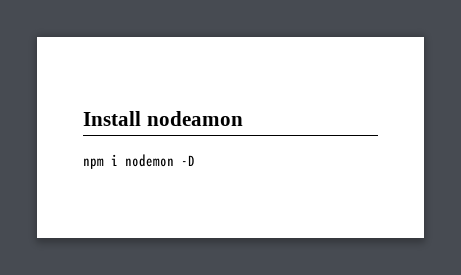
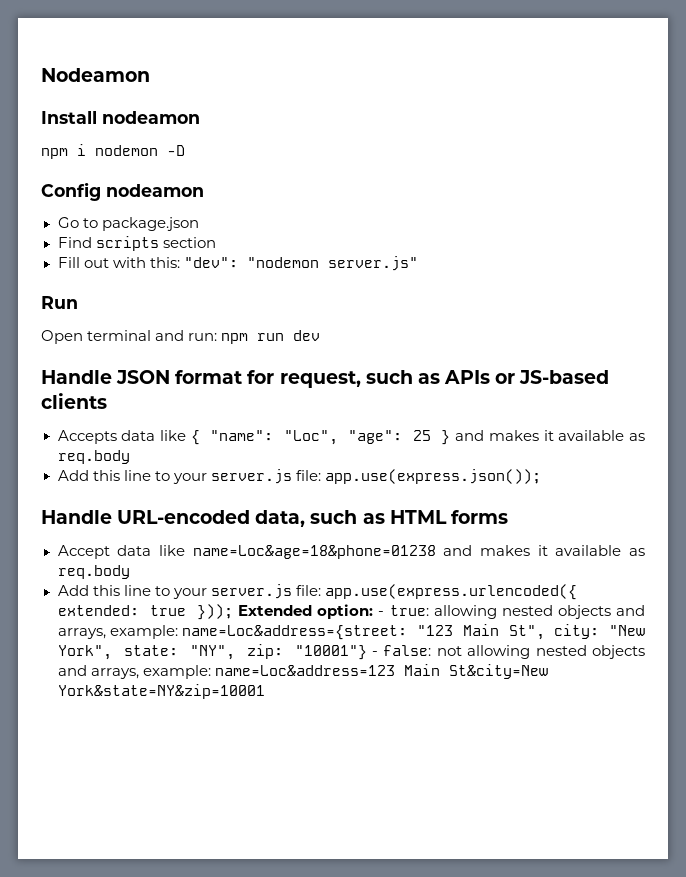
(83, 118) none -> [41,68,150,82] Nodeamon //
(195, 160) none -> [41,182,204,201] [57,217,199,231] [57,236,216,251] [57,256,418,271] [41,296,78,309] [41,330,321,344] [41,370,610,388] [41,393,107,409] [57,430,645,445] [57,450,130,464] [57,469,541,484] [41,510,508,527] [57,545,645,559] [57,565,130,579] [57,584,577,600] [57,604,645,620] [57,624,645,640] [57,644,645,660] [57,664,548,679] [57,684,265,699] // Config nodeamon // Go to package.json // Find scripts section // Fill out with this: "dev": "nodemon server.js" // Run // Open terminal and run: npm run dev // Handle JSON format for request, such as APIs or JS-based clients // Accepts data like { "name": "Loc", "age": 25 } and makes it available as req.body // Add this line to your server.js file: app.use(express.json()); // Handle URL-encoded data, such as HTML forms // Accept data like name=Loc&age=18&phone=01238 and makes it available as req.body // Add this line to your server.js file: app.use(express.urlencoded({ extended: true })); Extended option: - true: allowing nested objects and arrays, example: name=Loc&address={street: "123 Main St", city: "New York", state: "NY", zip: "10001"} - false: not allowing nested objects and arrays, example: name=Loc&address=123 Main St&city=New York&state=NY&zip=10001

